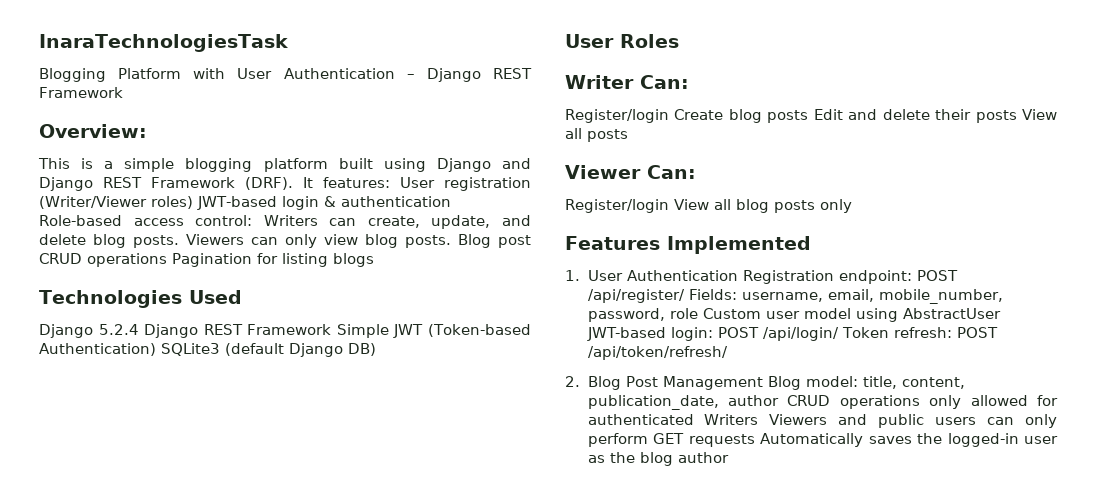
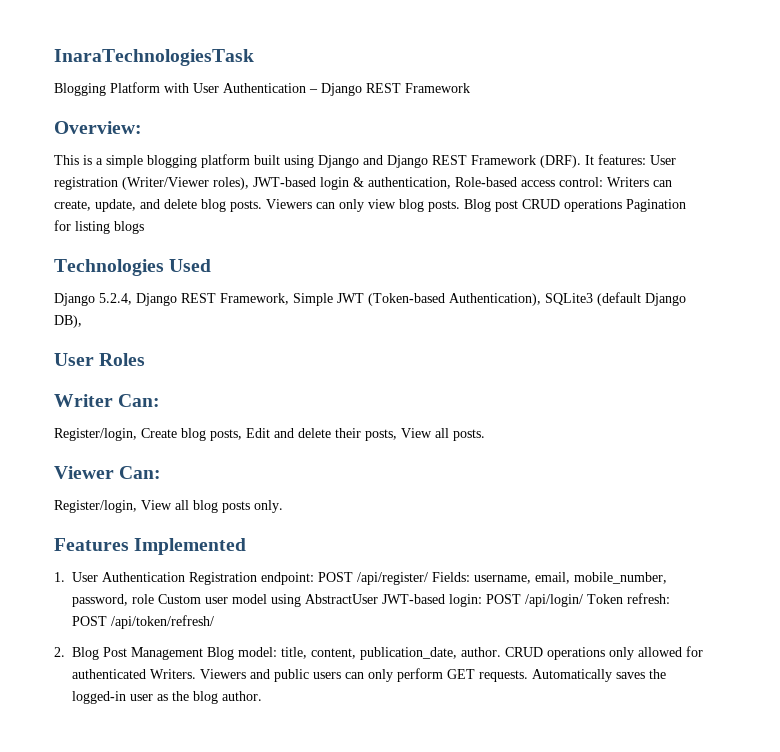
[151,196,193,209] roles) -> [213,177,249,190] roles),
[340,196,451,207] authentication -> [368,177,451,189] authentication,
[98,324,332,338] 5.2.4 Django REST Framework -> [99,293,289,306] 5.2.4, Django REST Framework,
[39,343,156,356] Authentication) -> [449,293,541,306] Authentication),
[348,343,376,356] DB) -> [54,315,82,328] DB),
[565,109,669,123] Register/login -> [54,428,137,441] Register/login,
[767,110,809,123] posts -> [210,429,242,441] posts,
[975,109,1057,123] [565,128,628,142] posts View all posts -> [365,428,485,441] posts, View all posts.
[565,199,669,213] Register/login -> [54,500,137,513] Register/login,
[820,199,852,213] only -> [254,500,283,513] only.
[727,395,779,406] author -> [461,647,502,657] author.
[704,414,759,425] Writers -> [150,669,197,679] Writers.
[688,434,755,447] requests -> [479,670,529,682] requests.
[677,452,729,463] author -> [222,691,263,701] author.

